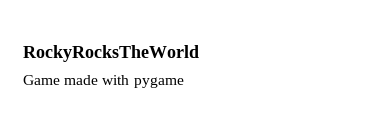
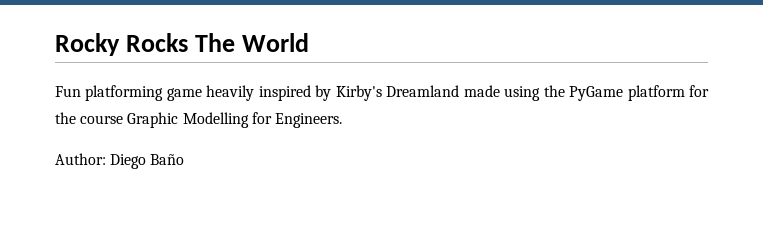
[23,45,199,62] [23,75,184,88] RockyRocksTheWorld // Game made with pygame -> [55,33,309,56] [55,85,709,101] [55,112,342,128] [55,153,185,169] Rocky Rocks The World // Fun platforming game heavily inspired by Kirby's Dreamland made using the PyGame platform for the course Graphic Modelling for Engineers. // Author: Diego Baño

